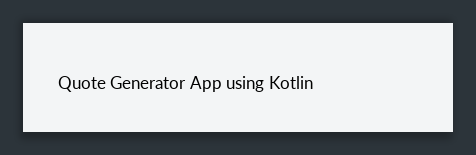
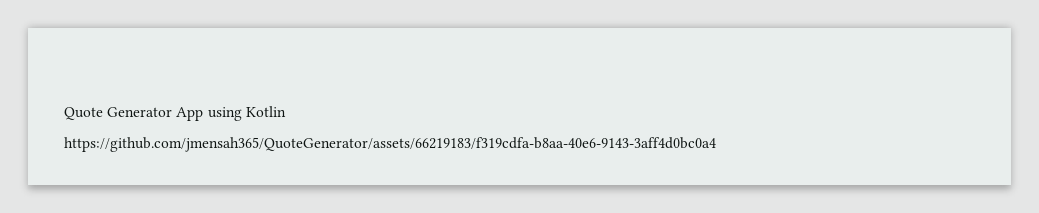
(313, 82) none -> [64,137,716,152] // https://github.com/jmensah365/QuoteGenerator/assets/66219183/f319cdfa-b8aa-40e6-9143-3aff4d0bc0a4

